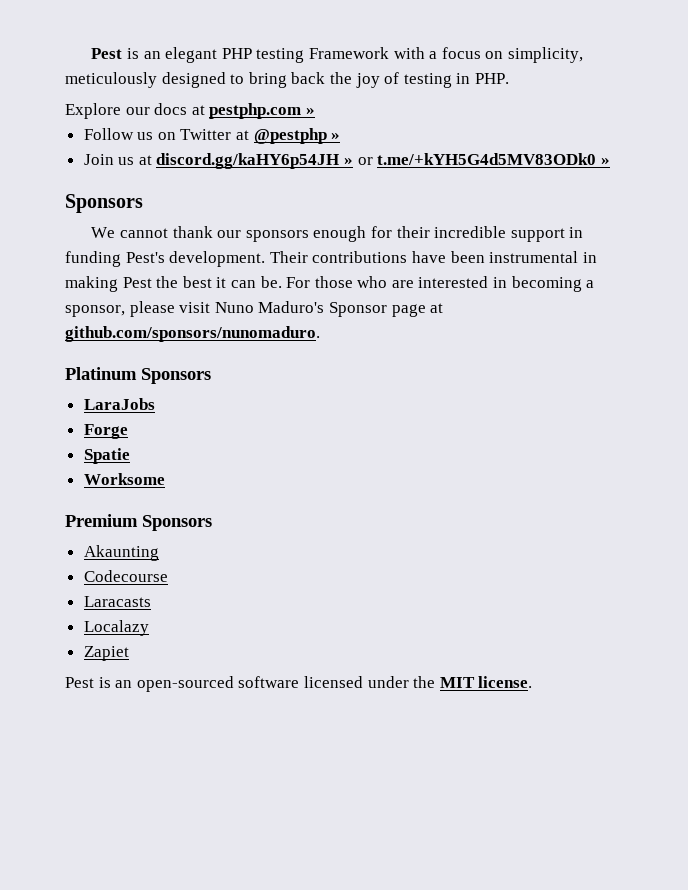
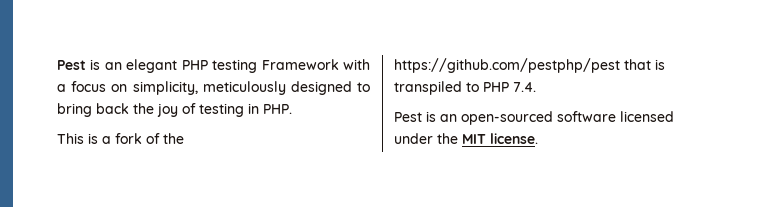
[65,103,315,119] [83,128,341,144] [83,153,610,169] [65,194,143,213] [91,226,584,242] [65,251,597,267] [65,276,595,292] [65,301,444,317] [65,326,320,342] [65,367,211,384] [83,398,155,410] [83,424,128,439] [83,448,130,464] [83,473,165,485] [65,514,212,531] [83,545,159,561] [83,570,168,582] [83,596,151,607] [83,620,149,636] [83,646,129,661] Explore our docs at pestphp.com » // Follow us on Twitter at @pestphp » // Join us at discord.gg/kaHY6p54JH » or t.me/+kYH5G4d5MV83ODk0 » // Sponsors // We cannot thank our sponsors enough for their incredible support in funding Pest's development. Their contributions have been instrumental in making Pest the best it can be. For those who are interested in becoming a sponsor, please visit Nuno Maduro's Sponsor page at github.com/sponsors/nunomaduro. // Platinum Sponsors // LaraJobs // Forge // Spatie // Worksome // Premium Sponsors // Akaunting // Codecourse // Laracasts // Localazy // Zapiet -> [57,133,184,144] [394,58,665,73] [394,81,536,95] This is a fork of the https://github.com/pestphp/pest that is transpiled to PHP 7.4.

